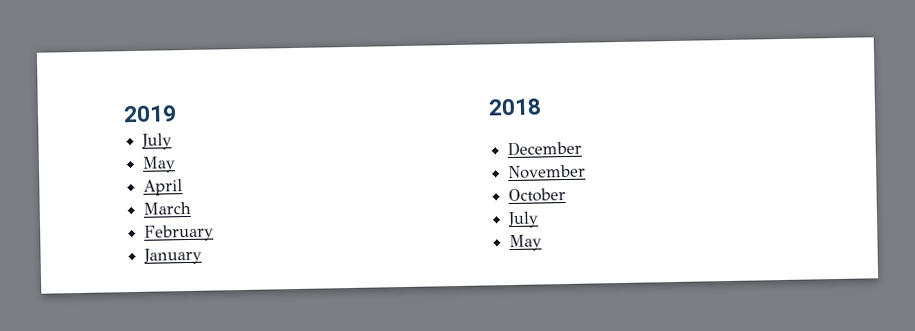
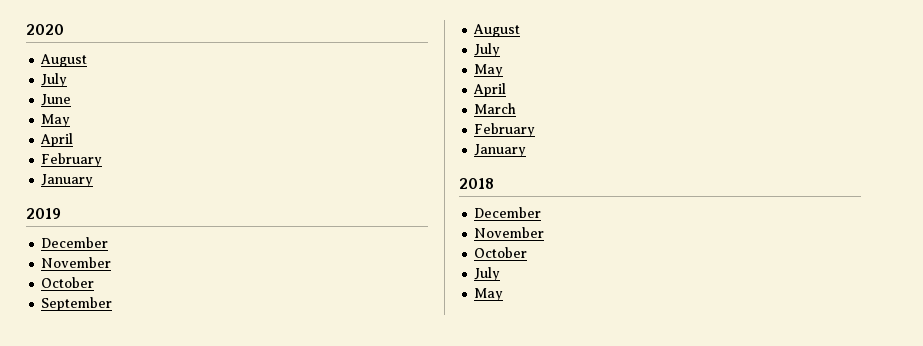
[123,105,177,123] 2019 -> [26,24,64,35] [40,54,88,67] [41,73,68,87] [41,94,72,106] [41,114,71,127] [40,133,74,147] [41,153,103,167] [41,174,94,187] [26,208,61,219] [41,237,109,248] [41,257,112,268] [41,277,95,288] [41,297,113,311] [473,24,521,37] 2020 // August // July // June // May // April // February // January // 2019 // December // November // October // September // August

